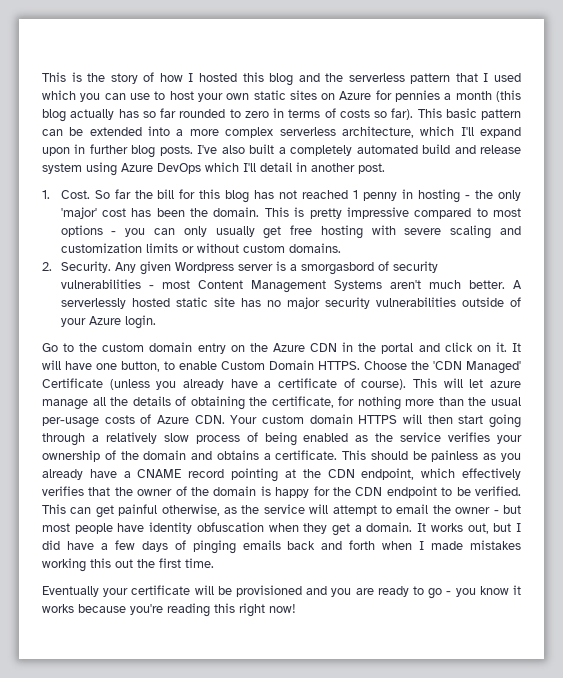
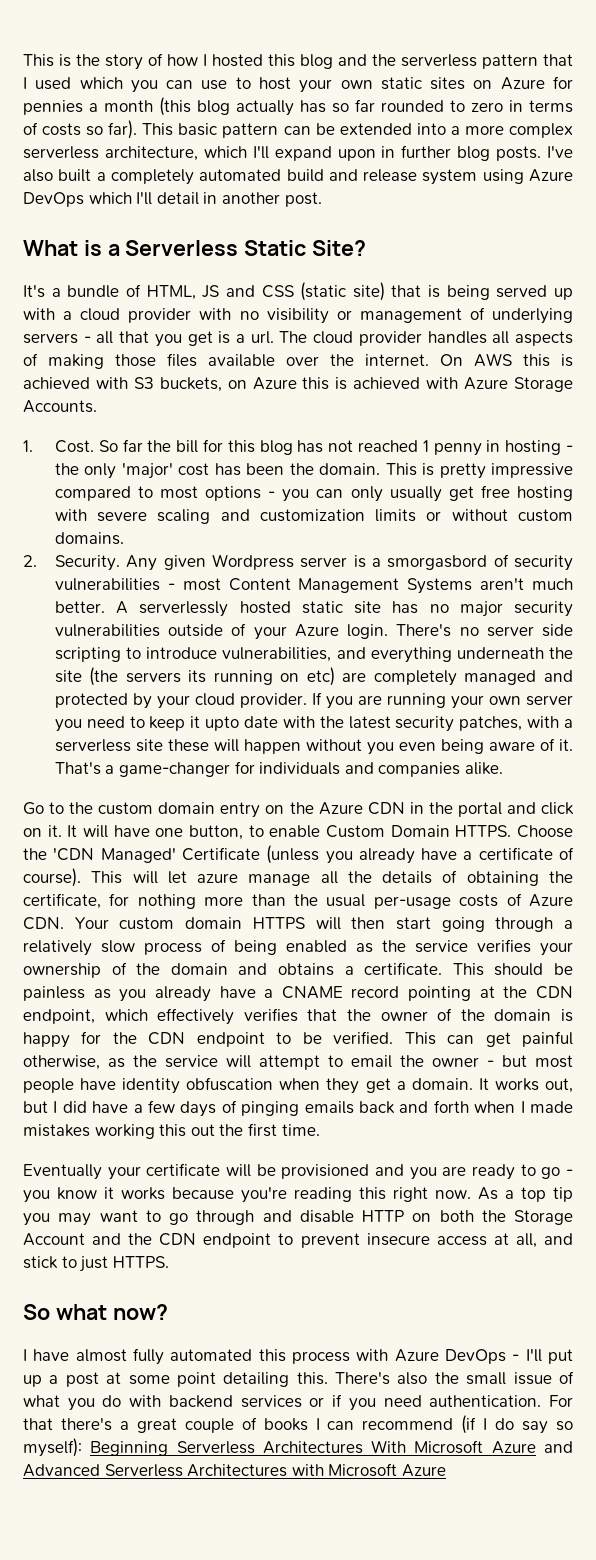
(385, 168) none -> [23,240,367,256] [23,282,574,301] [23,307,574,324] [23,331,574,347] [23,353,573,369] [23,377,574,392] [23,400,97,413] // What is a Serverless Static Site? // It's a bundle of HTML, JS and CSS (static site) that is being served up with a cloud provider with no visibility or management of underlying servers - all that you get is a url. The cloud provider handles all aspects of making those files available over the internet. On AWS this is achieved with S3 buckets, on Azure this is achieved with Azure Storage Accounts.
(156, 322) none -> [396,624,573,637] [54,647,573,663] [54,667,573,686] [54,692,574,709] [54,716,573,732] [54,738,574,755] [54,761,504,777] There's no server side scripting to introduce vulnerabilities, and everything underneath the site (the servers its running on etc) are completely managed and protected by your cloud provider. If you are running your own server you need to keep it upto date with the latest security patches, with a serverless site these will happen without you even being aware of it. That's a game-changer for individuals and companies alike.
[269,604,296,613] now! -> [435,1187,573,1202] [23,1210,573,1226] [23,1233,573,1248] [23,1256,169,1272] [23,1304,168,1320] [23,1348,573,1365] [23,1371,574,1387] [23,1394,574,1411] [23,1415,574,1434] [23,1438,573,1457] [23,1463,446,1477] now. As a top tip you may want to go through and disable HTTP on both the Storage Account and the CDN endpoint to prevent insecure access at all, and stick to just HTTPS. // So what now? // I have almost fully automated this process with Azure DevOps - I'll put up a post at some point detailing this. There's also the small issue of what you do with backend services or if you need authentication. For that there's a great couple of books I can recommend (if I do say so myself): Beginning Serverless Architectures With Microsoft Azure and Advanced Serverless Architectures with Microsoft Azure

